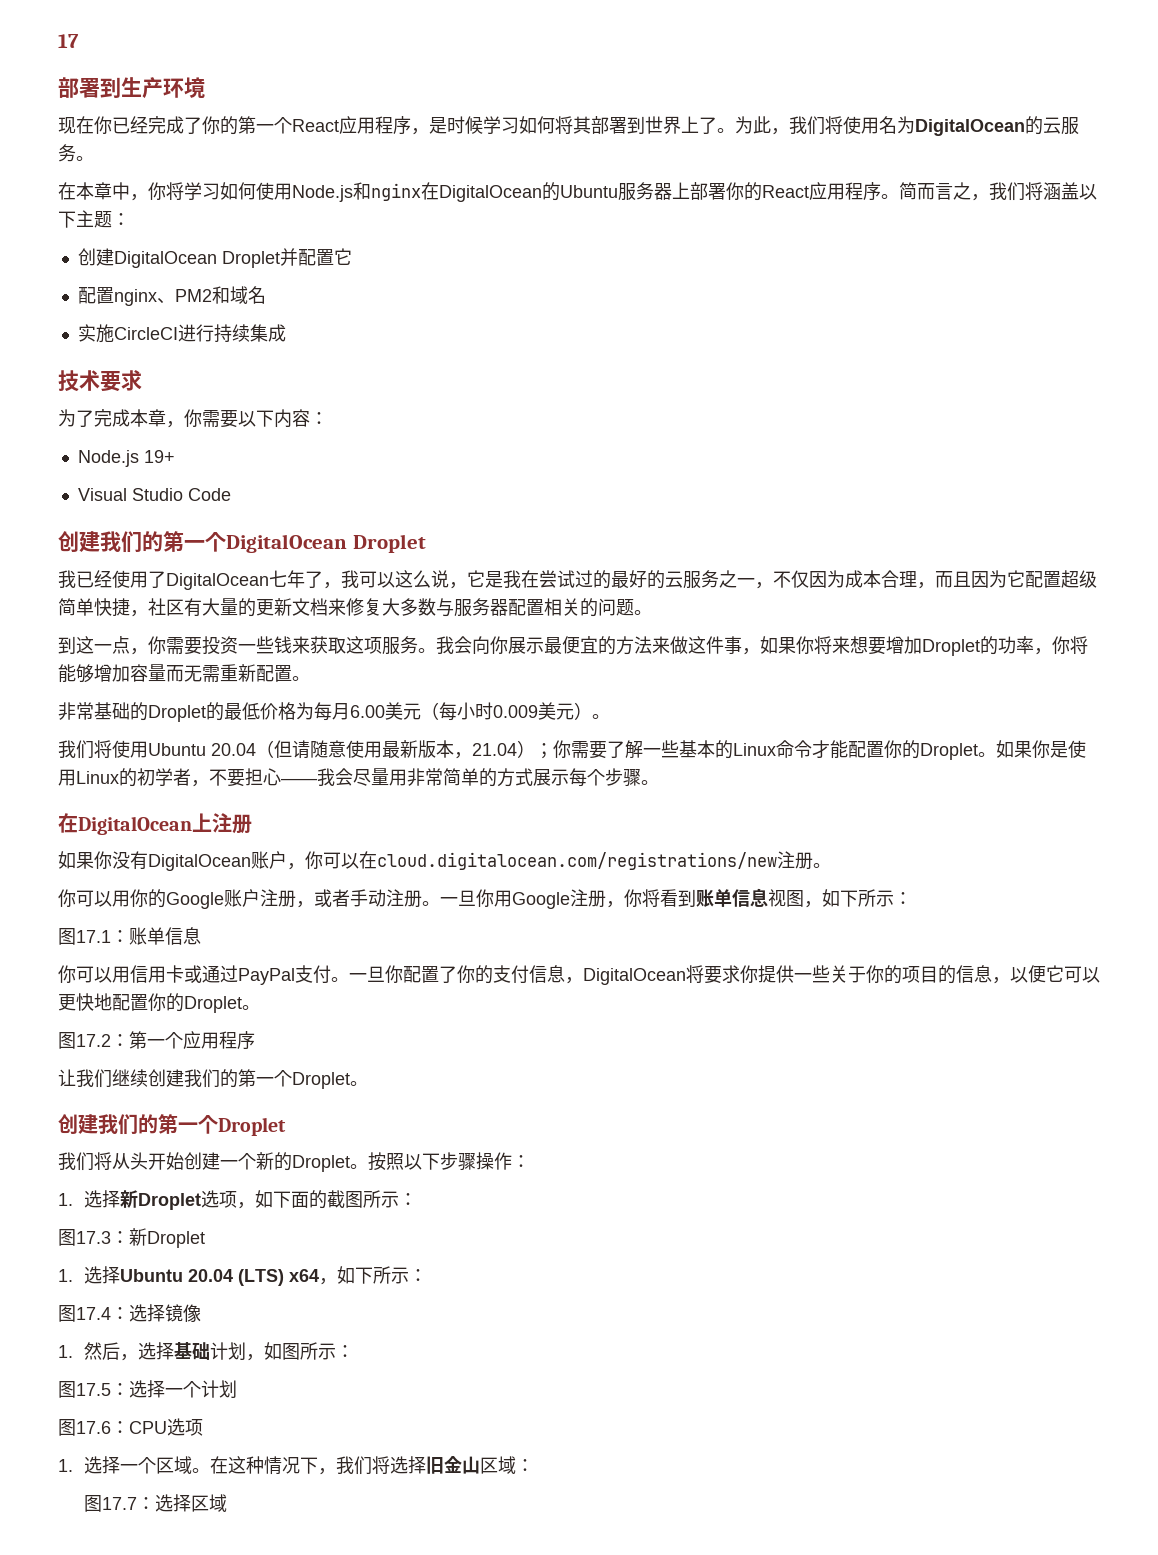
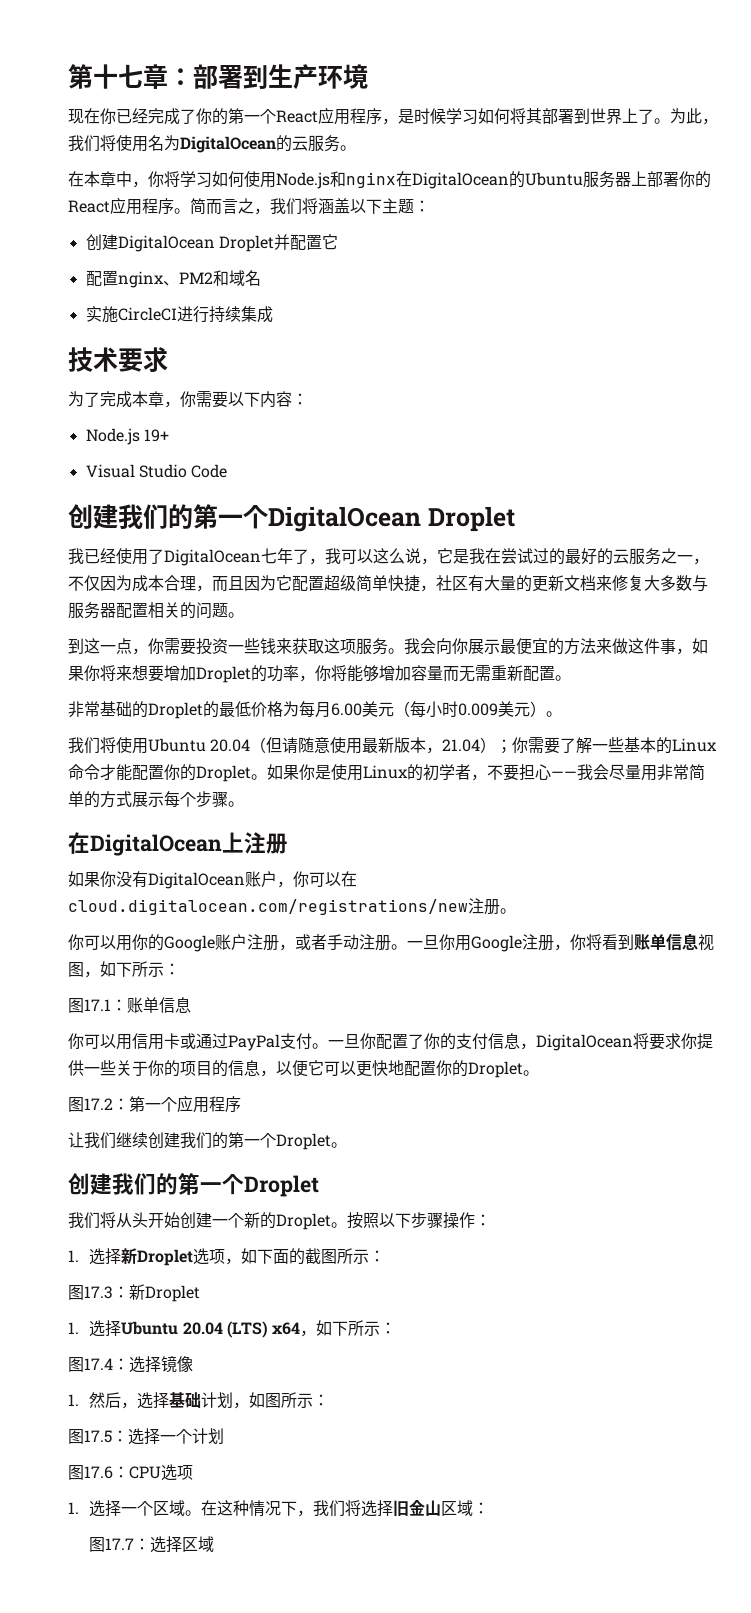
[58,34,79,48] 17 // -> [68,64,193,89] 第十七章：

